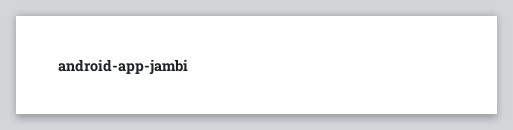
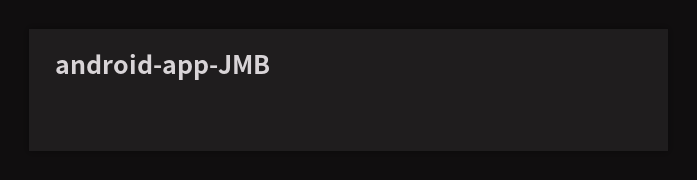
[58,59,188,75] android-app-jambi -> [55,54,270,80] android-app-JMB

